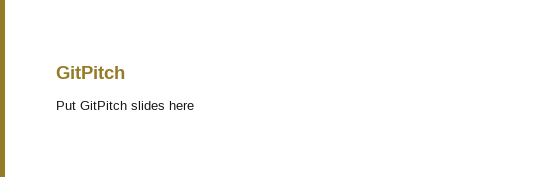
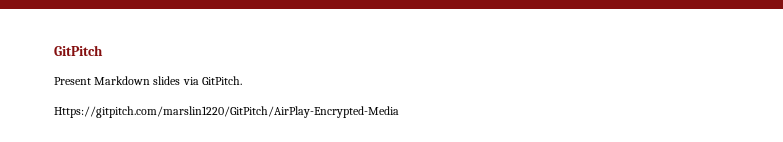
[56,101,194,110] Put GitPitch slides here -> [54,76,242,85] [54,106,399,118] Present Markdown slides via GitPitch. // Https://gitpitch.com/marslin1220/GitPitch/AirPlay-Encrypted-Media

